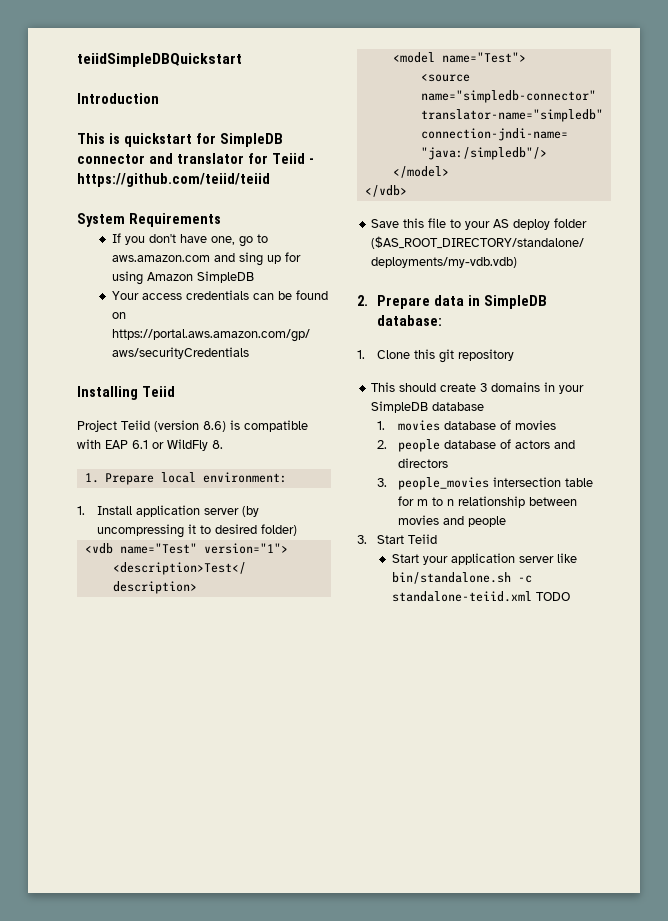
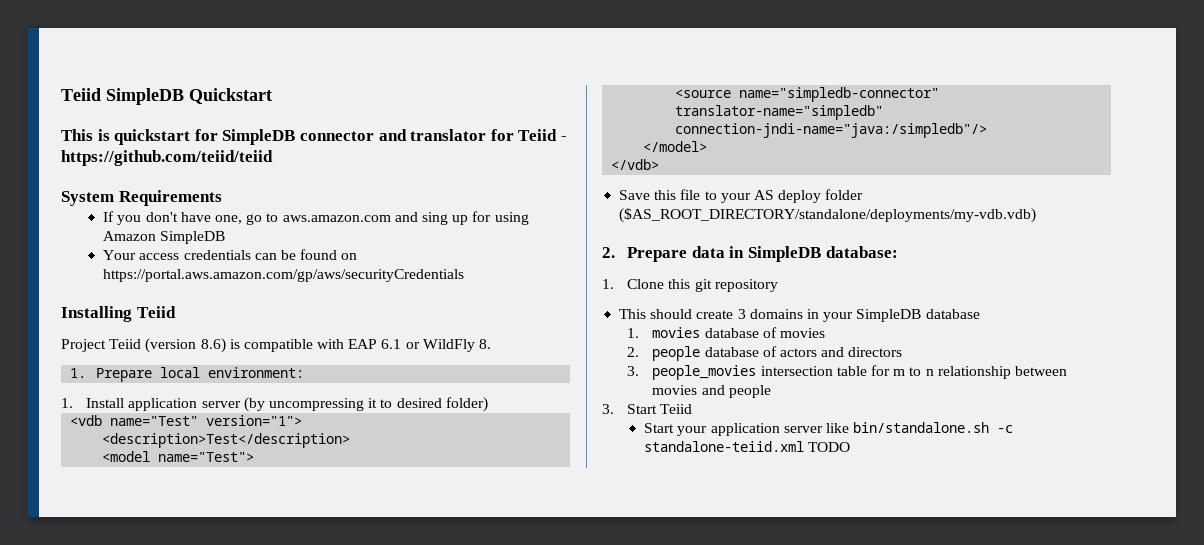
[77,53,242,67] [77,93,159,104] teiidSimpleDBQuickstart // Introduction -> [61,88,272,105] Teiid SimpleDB Quickstart

